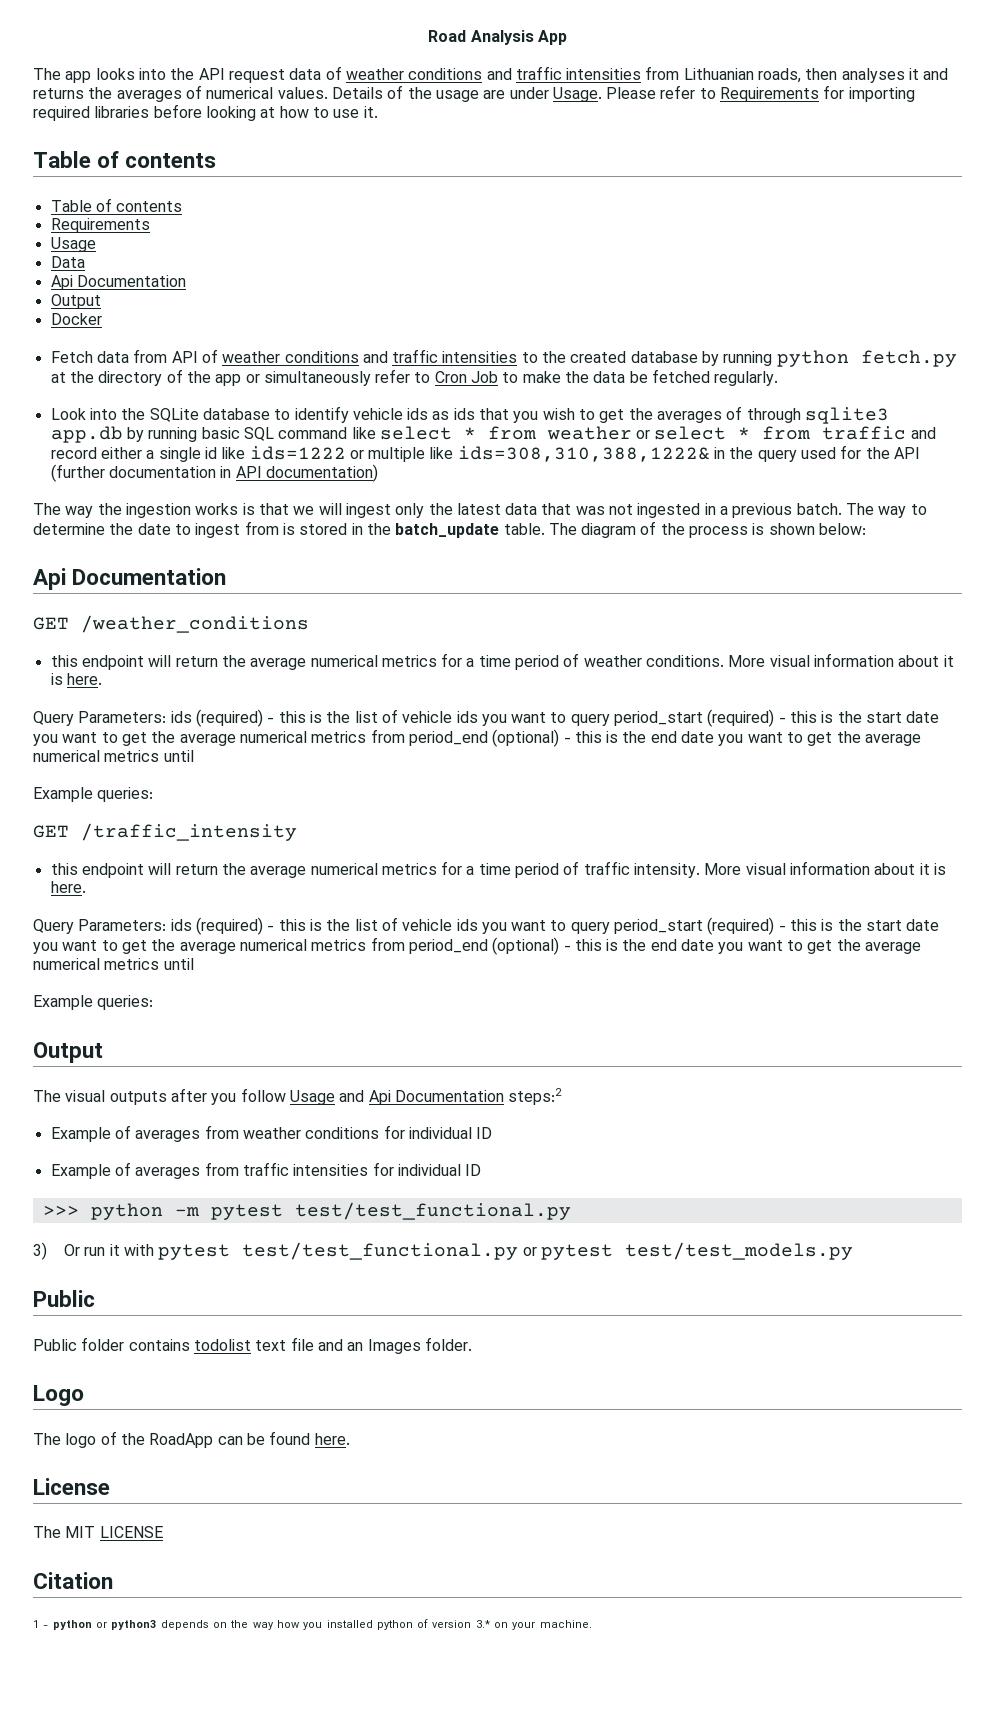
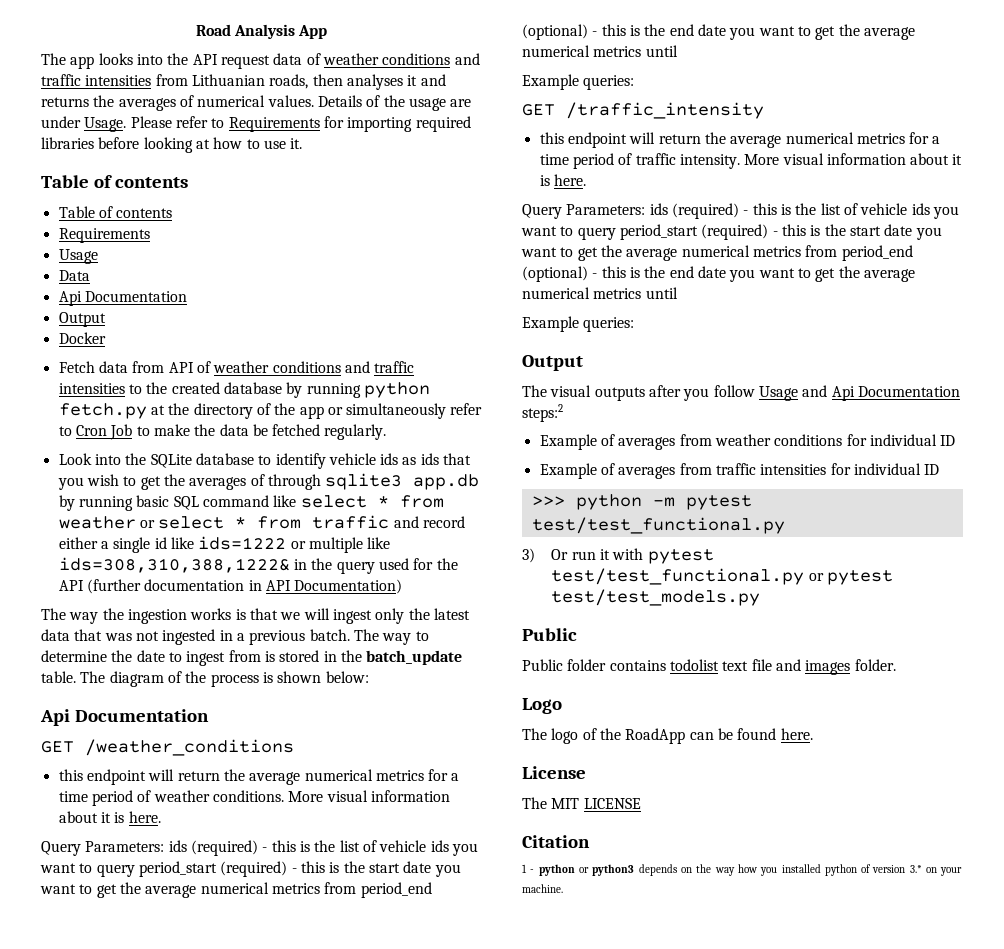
[265,464,378,482] documentation) -> [294,579,403,594] Documentation)
[347,1339,421,1354] an Images -> [805,660,851,675] images

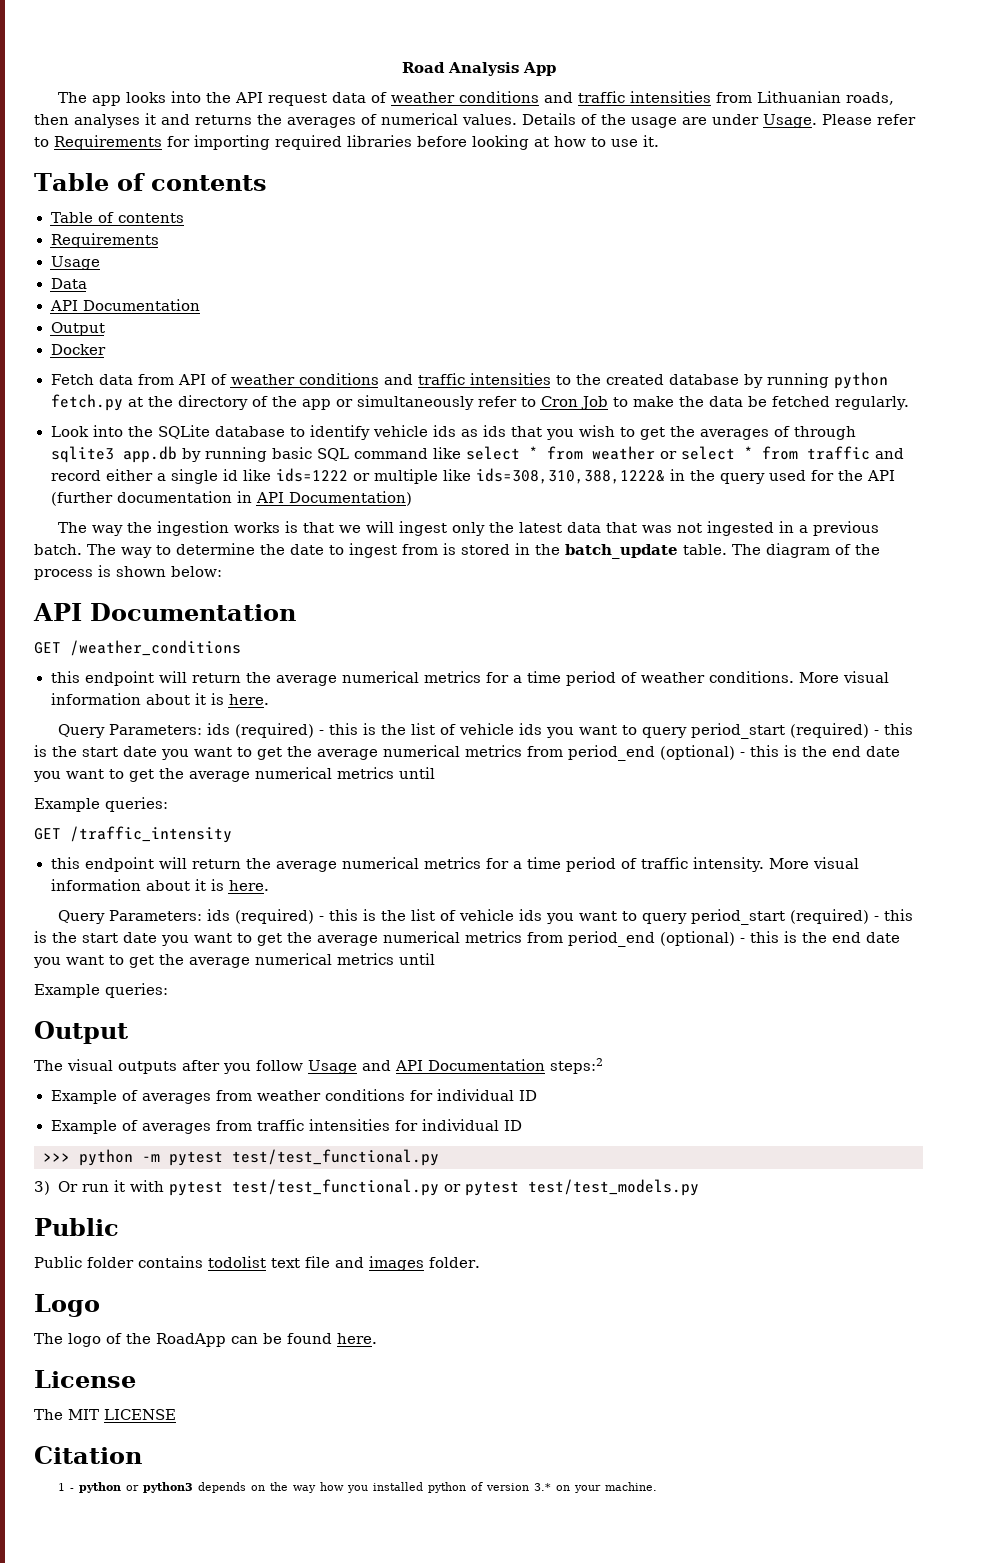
[58,291,82,306] Api -> [49,300,78,311] API
[40,709,70,726] Api -> [33,603,82,621] API
[831,386,855,401] Api -> [395,1060,423,1071] API

